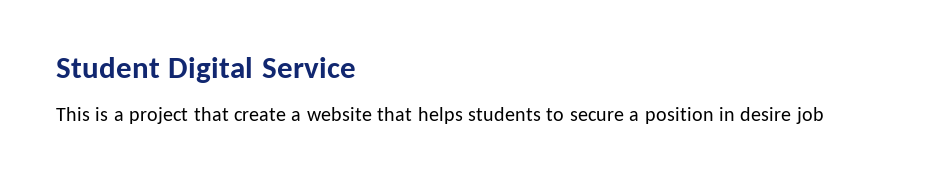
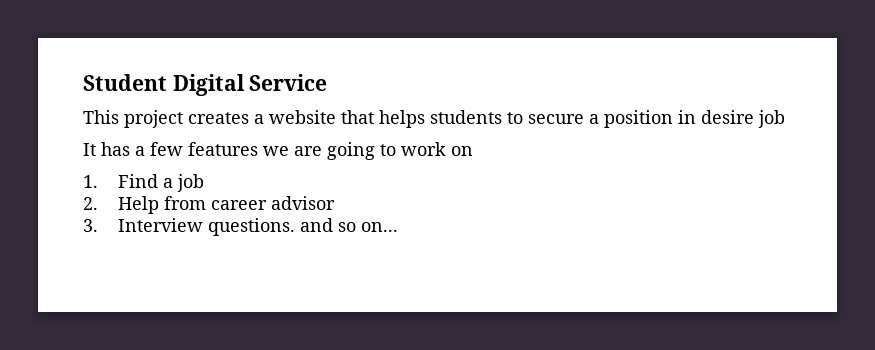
[95,107,286,124] is a project that create -> [124,110,249,128] project creates
(824, 115) none -> [83,142,473,160] [83,174,205,192] [83,196,336,214] [83,218,399,236] // It has a few features we are going to work on // 1. Find a job // 2. Help from career advisor // 3. Interview questions. and so on...

